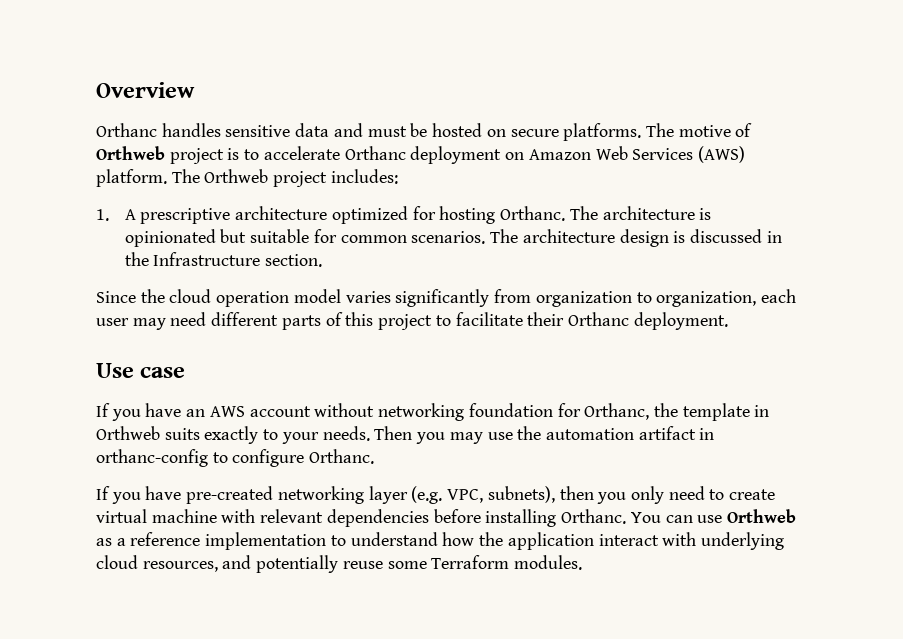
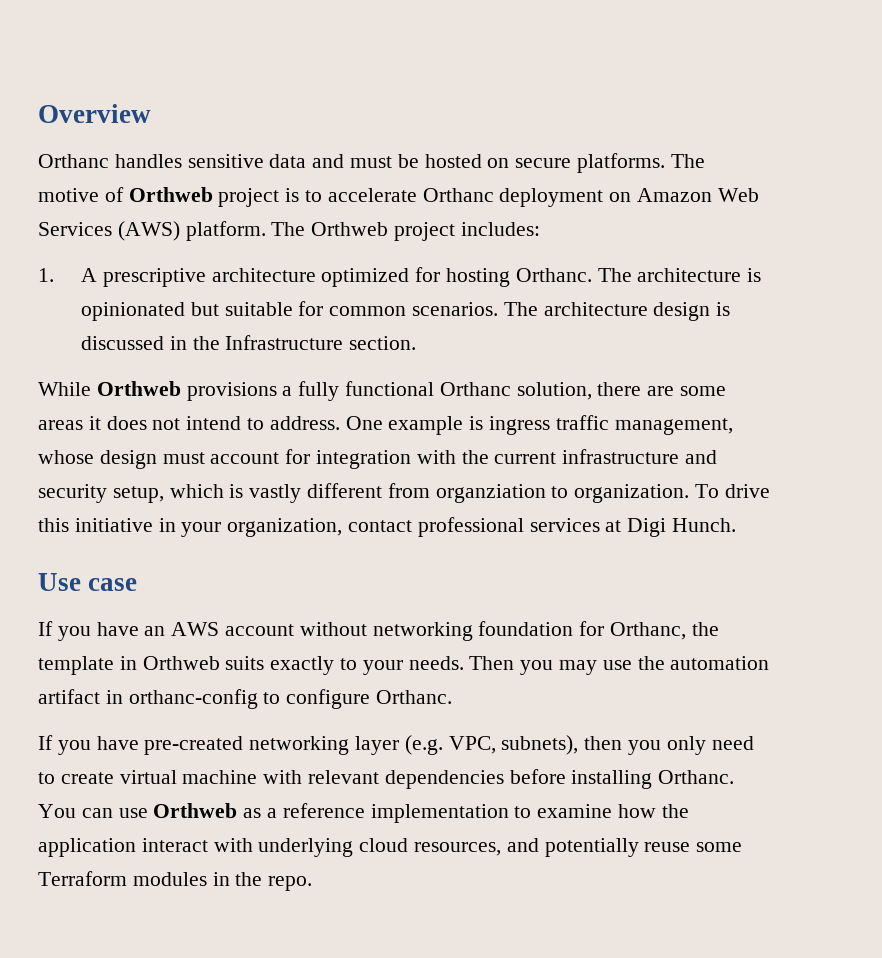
[96,289,796,307] [96,312,728,330] Since the cloud operation model varies significantly from organization to organization, each user may need different parts of this project to facilitate their Orthanc deployment. -> [38,381,727,401] [38,415,733,435] [38,449,718,469] [38,483,770,503] [38,517,737,537] While Orthweb provisions a fully functional Orthanc solution, there are some areas it does not intend to address. One example is ingress traffic management, whose design must account for integration with the current infrastructure and security setup, which is vastly different from organziation to organization. To drive this initiative in your organization, contact professional services at Digi Hunch.
[350,532,438,546] understand -> [537,804,613,818] examine
[514,555,583,570] modules. -> [132,872,313,891] modules in the repo.

